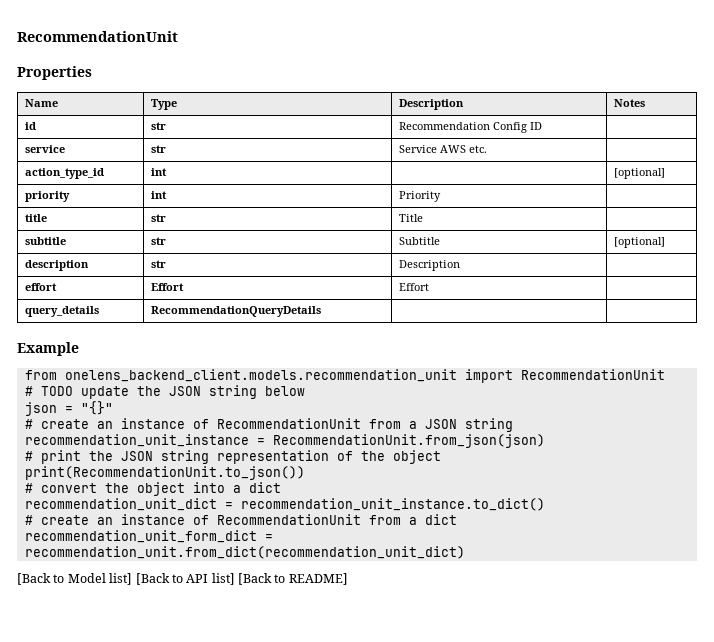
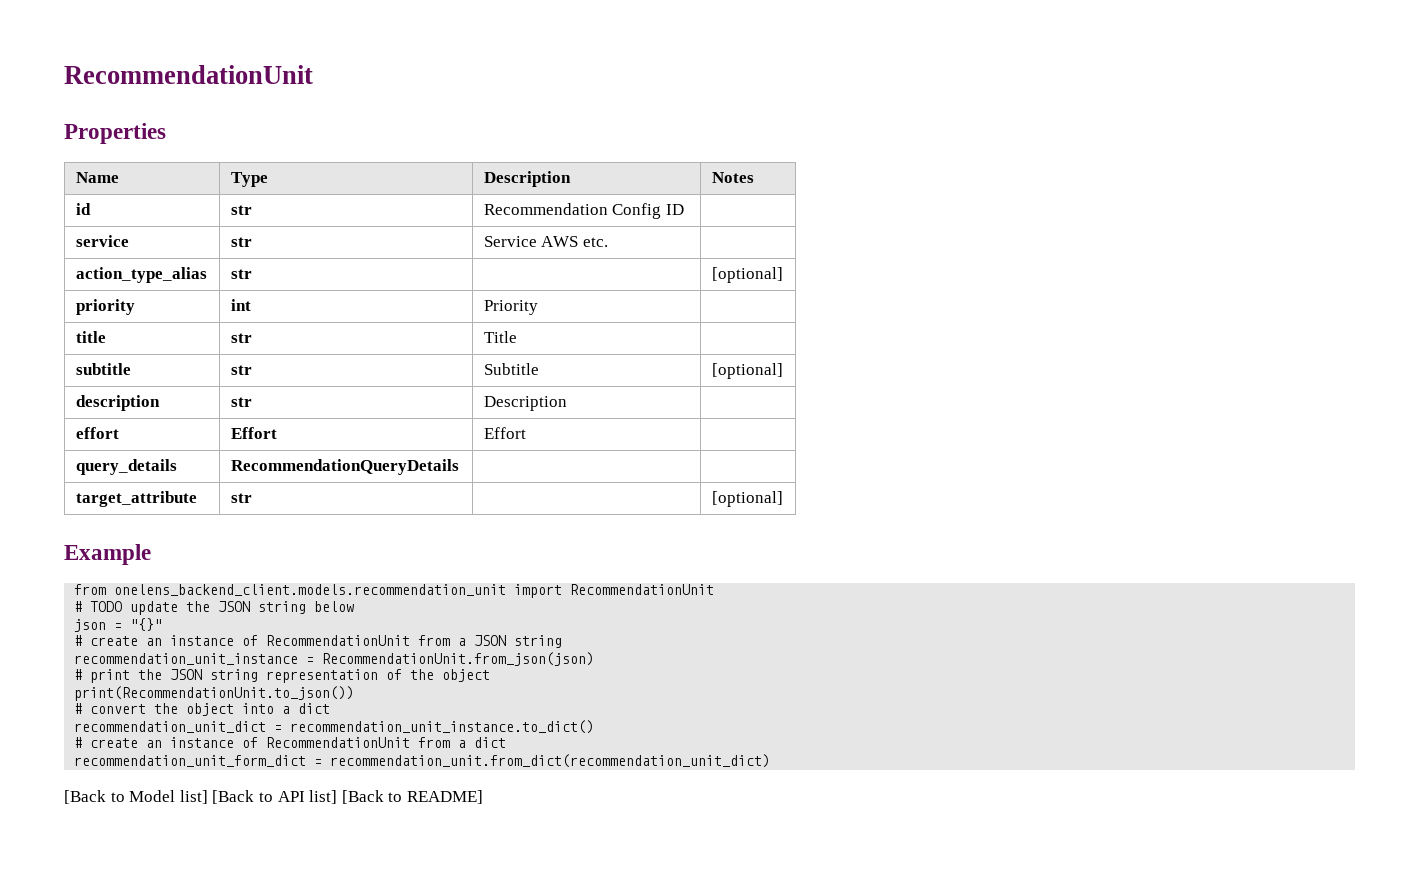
[24,168,104,179] [150,168,167,176] action_type_id | int -> [75,267,207,283] [230,269,252,279] action_type_alias | str
(321, 311) none -> [75,491,197,507] [230,493,252,503] [711,491,783,507] // target_attribute | str | | [optional]

